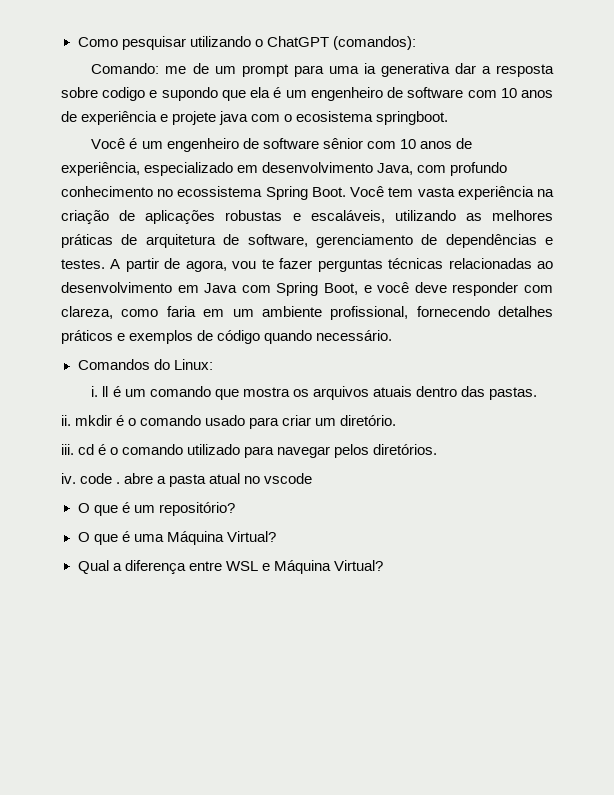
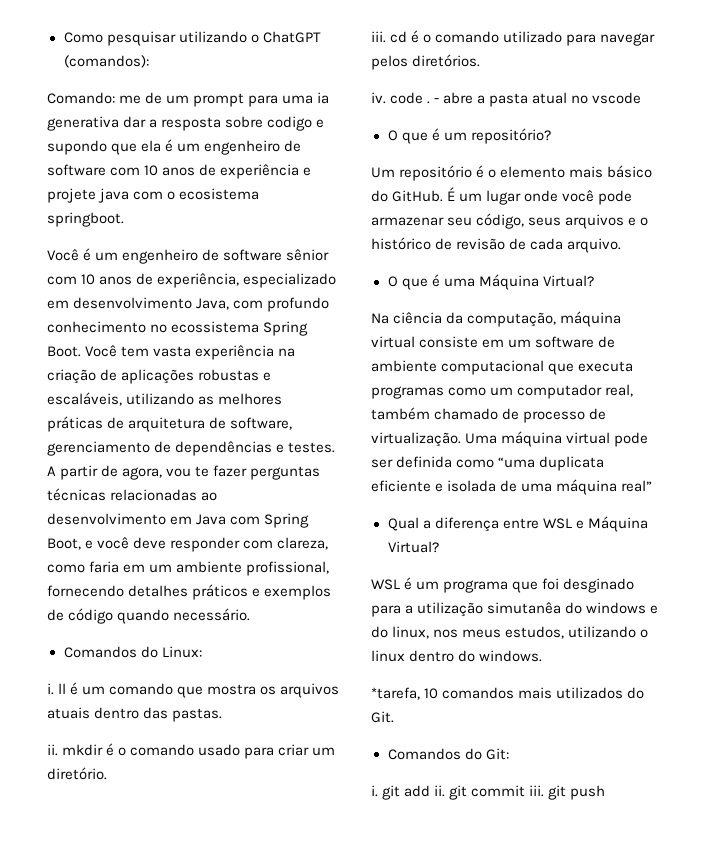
(121, 483) none -> [434,98,440,103] -
(235, 509) none -> [371,165,653,181] [371,187,633,205] [371,213,649,229] [371,237,622,253] // Um repositório é o elemento mais básico do GitHub. É um lugar onde você pode armazenar seu código, seus arquivos e o histórico de revisão de cada arquivo.
(276, 536) none -> [371,311,622,327] [371,336,616,348] [371,360,634,375] [371,384,634,399] [371,407,607,423] [371,431,649,447] [371,456,605,471] [371,479,653,495] // Na ciência da computação, máquina virtual consiste em um software de ambiente computacional que executa programas como um computador real, também chamado de processo de virtualização. Uma máquina virtual pode ser definida como “uma duplicata eficiente e isolada de uma máquina real”
(383, 565) none -> [371,577,635,593] [371,602,659,617] [371,626,649,639] [371,650,543,662] [371,687,645,700] [371,711,394,723] [387,748,509,760] [371,785,606,800] // WSL é um programa que foi desginado para a utilização simutanêa do windows e do linux, nos meus estudos, utilizando o linux dentro do windows. // *tarefa, 10 comandos mais utilizados do Git. // Comandos do Git: // i. git add ii. git commit iii. git push

